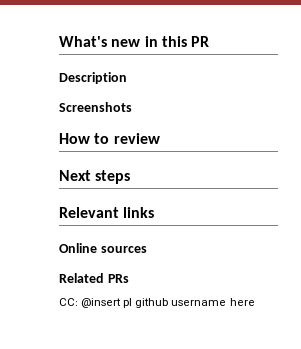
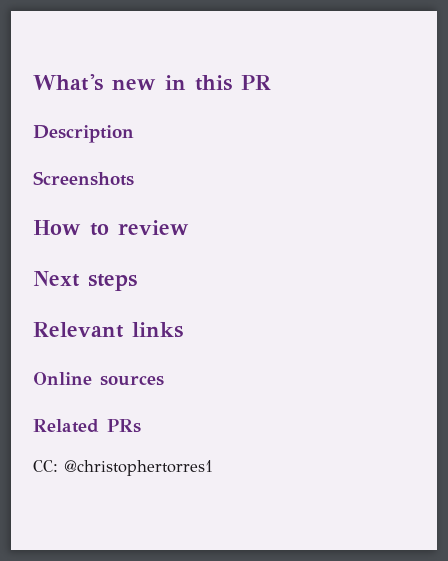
[81,298,255,308] @insert pl github username here -> [64,460,213,476] @christophertorres1

